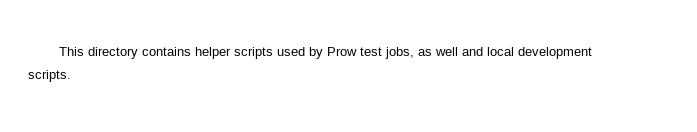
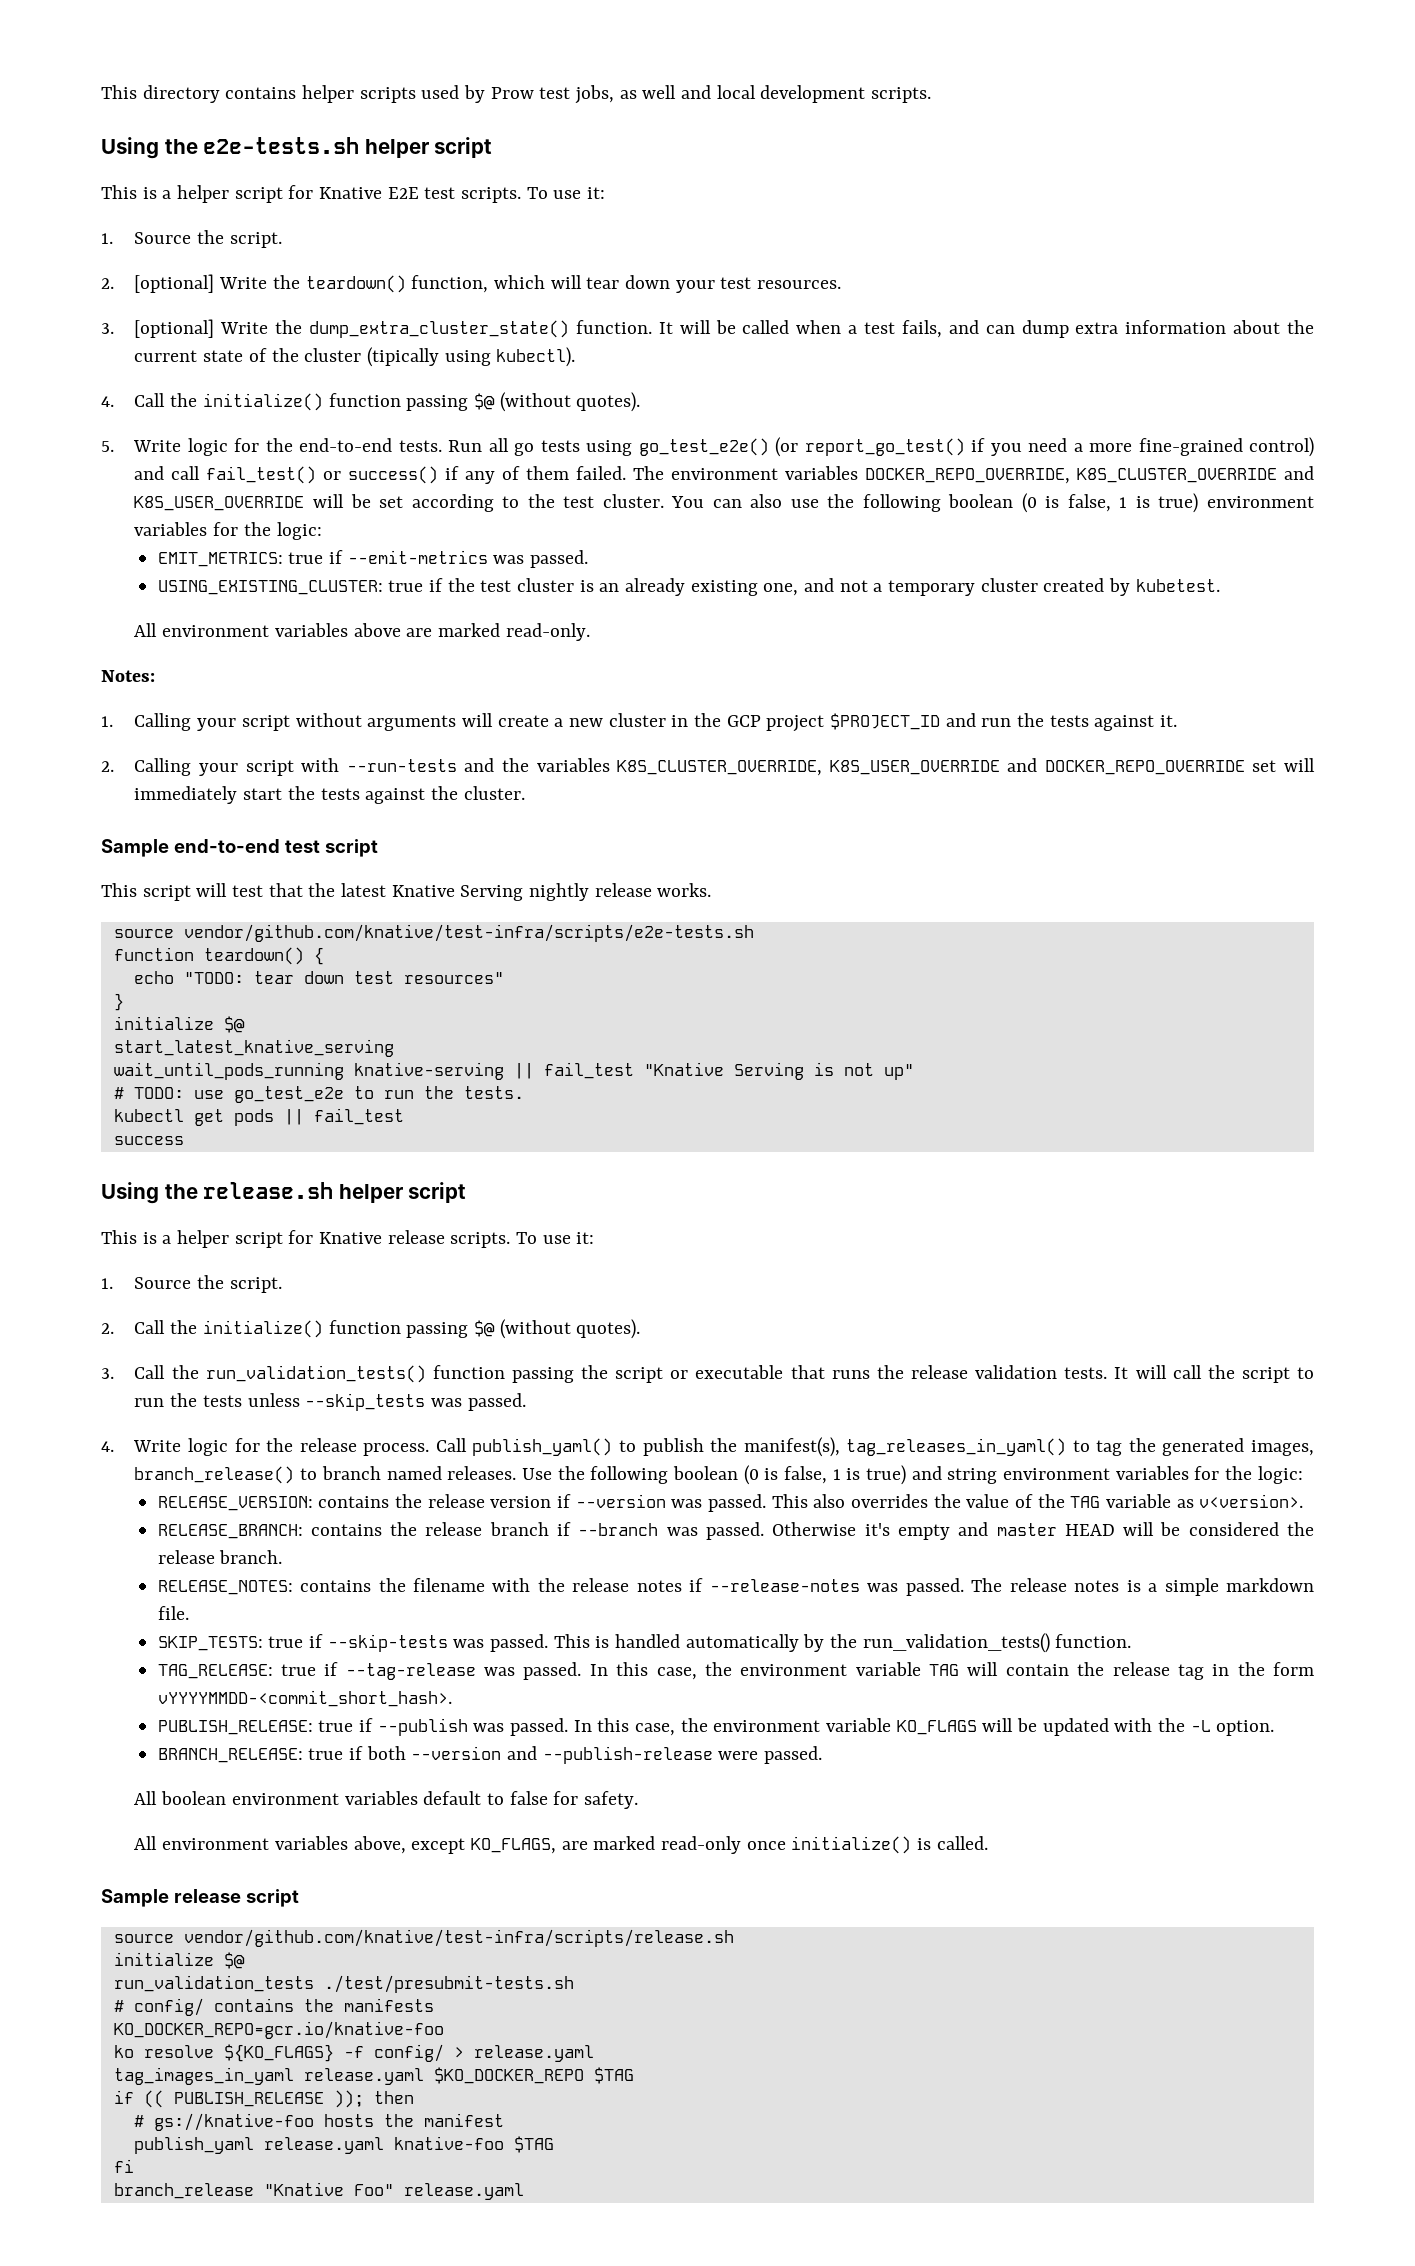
(71, 76) none -> [101,137,493,159] [101,185,606,203] [101,230,282,248] [101,274,841,293] [101,319,1314,338] [134,347,576,367] [101,392,641,412] [101,437,1315,457] [134,466,1315,484] [134,493,1314,513] [134,522,322,540] [157,550,588,568] [157,578,1220,596] [134,623,590,641] [101,670,155,682] [101,713,1177,732] [101,758,1315,776] [134,786,525,804] [101,839,378,857] [101,883,712,901] [113,924,754,942] [113,947,324,965] [133,971,504,984] [113,993,124,1011] [113,1016,245,1033] [113,1039,394,1057] [113,1062,914,1080] [113,1086,524,1103] [113,1108,404,1126] [113,1136,184,1145] [101,1182,467,1204] [101,1230,595,1248] [101,1275,282,1293] [101,1319,641,1339] [101,1365,1314,1383] [134,1393,526,1411] [101,1437,1314,1457] [134,1465,1303,1485] [157,1494,1304,1512] [157,1522,1314,1540] [157,1550,283,1564] [157,1578,1315,1596] [157,1606,189,1620] [157,1633,1132,1653] [157,1662,1314,1680] [157,1690,452,1707] [157,1718,1275,1736] [157,1746,822,1764] [134,1791,638,1809] [134,1836,988,1854] [101,1889,299,1907] [113,1929,734,1947] [113,1952,245,1969] [113,1975,574,1993] [113,1998,434,2016] [113,2021,444,2039] [113,2044,594,2062] [113,2067,634,2085] [113,2090,414,2108] [133,2113,504,2131] [133,2136,554,2154] [113,2159,134,2173] [113,2182,524,2200] // Using the e2e-tests.sh helper script // This is a helper script for Knative E2E test scripts. To use it: // 1. Source the script. // 2. [optional] Write the teardown() function, which will tear down your test resources. // 3. [optional] Write the dump_extra_cluster_state() function. It will be called when a test fails, and can dump extra information about the current state of the cluster (tipically using kubectl). // 4. Call the initialize() function passing $@ (without quotes). // 5. Write logic for the end-to-end tests. Run all go tests using go_test_e2e() (or report_go_test() if you need a more fine-grained control) and call fail_test() or success() if any of them failed. The environment variables DOCKER_REPO_OVERRIDE, K8S_CLUSTER_OVERRIDE and K8S_USER_OVERRIDE will be set according to the test cluster. You can also use the following boolean (0 is false, 1 is true) environment variables for the logic: // EMIT_METRICS: true if --emit-metrics was passed. // USING_EXISTING_CLUSTER: true if the test cluster is an already existing one, and not a temporary cluster created by kubetest. // All environment variables above are marked read-only. // Notes: // 1. Calling your script without arguments will create a new cluster in the GCP project $PROJECT_ID and run the tests against it. // 2. Calling your script with --run-tests and the variables K8S_CLUSTER_OVERRIDE, K8S_USER_OVERRIDE and DOCKER_REPO_OVERRIDE set will immediately start the tests against the cluster. // Sample end-to-end test script // This script will test that the latest Knative Serving nightly release works. // source vendor/github.com/knative/test-infra/scripts/e2e-tests.sh // function teardown() { // echo "TODO: tear down test resources" // } // initialize $@ // start_latest_knative_serving // wait_until_pods_running knative-serving || fail_test "Knative Serving is not up" // # TODO: use go_test_e2e to run the tests. // kubectl get pods || fail_test // success // Using the release.sh helper script // This is a helper script for Knative release scripts. To use it: // 1. Source the script. // 2. Call the initialize() function passing $@ (without quotes). // 3. Call the run_validation_tests() function passing the script or executable that runs the release validation tests. It will call the script to run the tests unless --skip_tests was passed. // 4. Write logic for the release process. Call publish_yaml() to publish the manifest(s), tag_releases_in_yaml() to tag the generated images, branch_release() to branch named releases. Use the following boolean (0 is false, 1 is true) and string environment variables for the logic: // RELEASE_VERSION: contains the release version if --version was passed. This also overrides the value of the TAG variable as v<version>. // RELEASE_BRANCH: contains the release branch if --branch was passed. Otherwise it's empty and master HEAD will be considered the release branch. // RELEASE_NOTES: contains the filename with the release notes if --release-notes was passed. The release notes is a simple markdown file. // SKIP_TESTS: true if --skip-tests was passed. This is handled automatically by the run_validation_tests() function. // TAG_RELEASE: true if --tag-release was passed. In this case, the environment variable TAG will contain the release tag in the form vYYYYMMDD-<commit_short_hash>. // PUBLISH_RELEASE: true if --publish was passed. In this case, the environment variable KO_FLAGS will be updated with the -L option. // BRANCH_RELEASE: true if both --version and --publish-release were passed. // All boolean environment variables default to false for safety. // All environment variables above, except KO_FLAGS, are marked read-only once initialize() is called. // Sample release script // source vendor/github.com/knative/test-infra/scripts/release.sh // initialize $@ // run_validation_tests ./test/presubmit-tests.sh // # config/ contains the manifests // KO_DOCKER_REPO=gcr.io/knative-foo // ko resolve ${KO_FLAGS} -f config/ > release.yaml // tag_images_in_yaml release.yaml $KO_DOCKER_REPO $TAG // if (( PUBLISH_RELEASE )); then // # gs://knative-foo hosts the manifest // publish_yaml release.yaml knative-foo $TAG // fi // branch_release "Knative Foo" release.yaml

